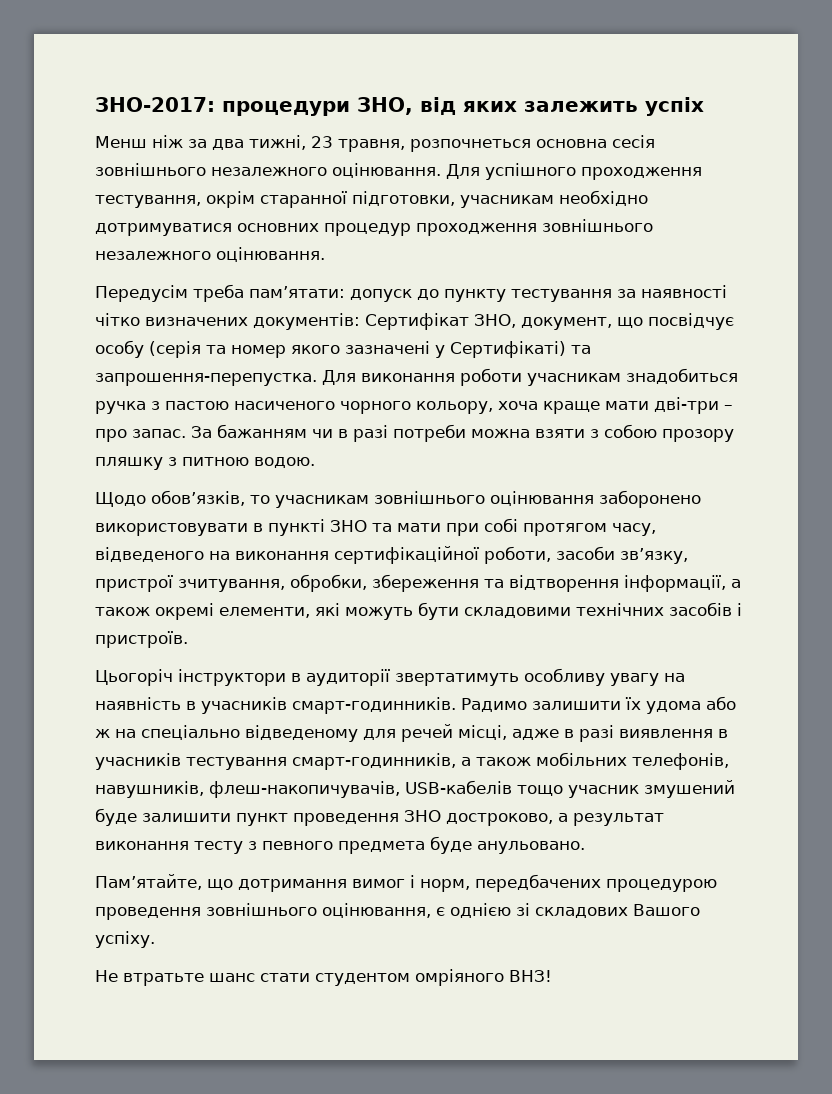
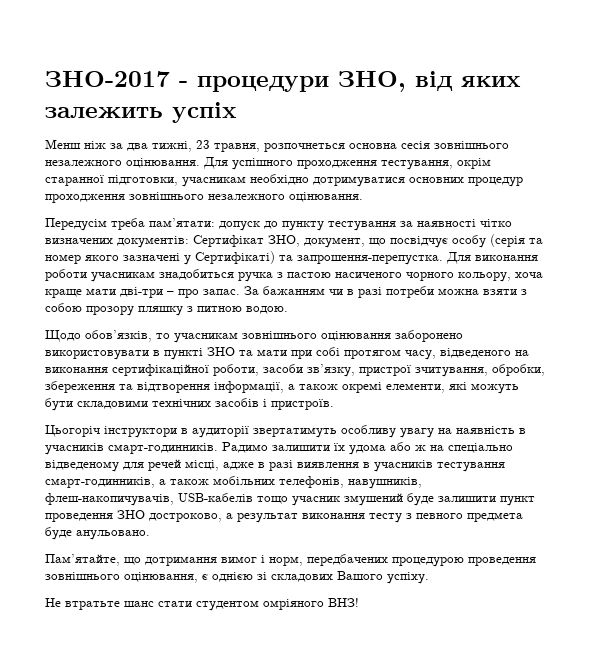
[95,97,215,112] ЗНО-2017: -> [45,70,188,87] ЗНО-2017 -

